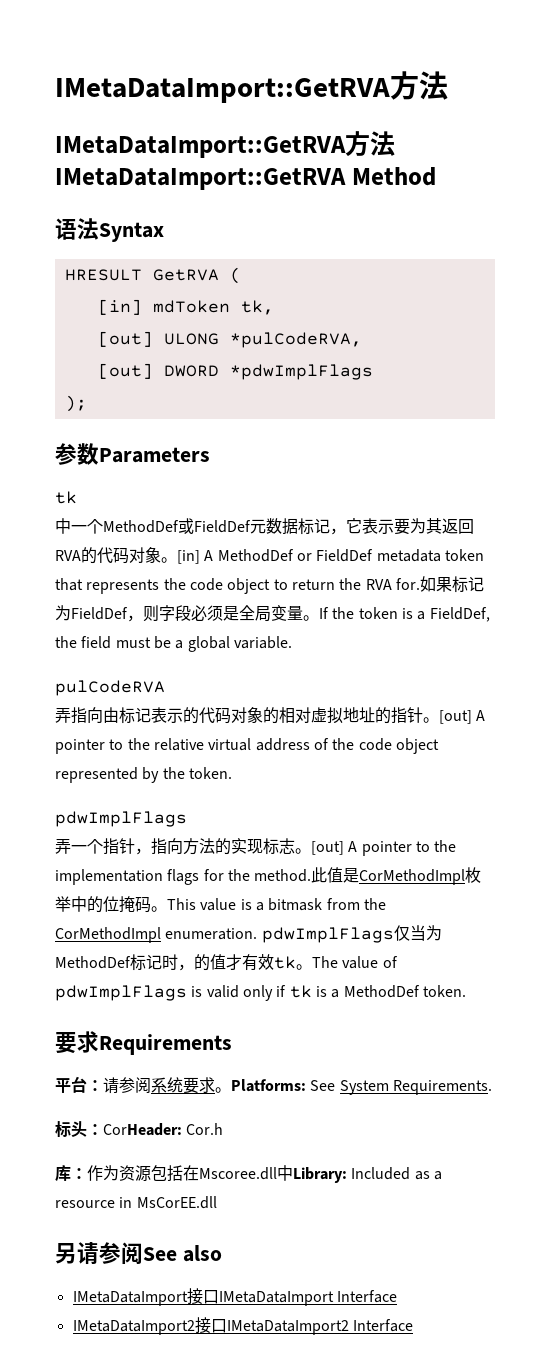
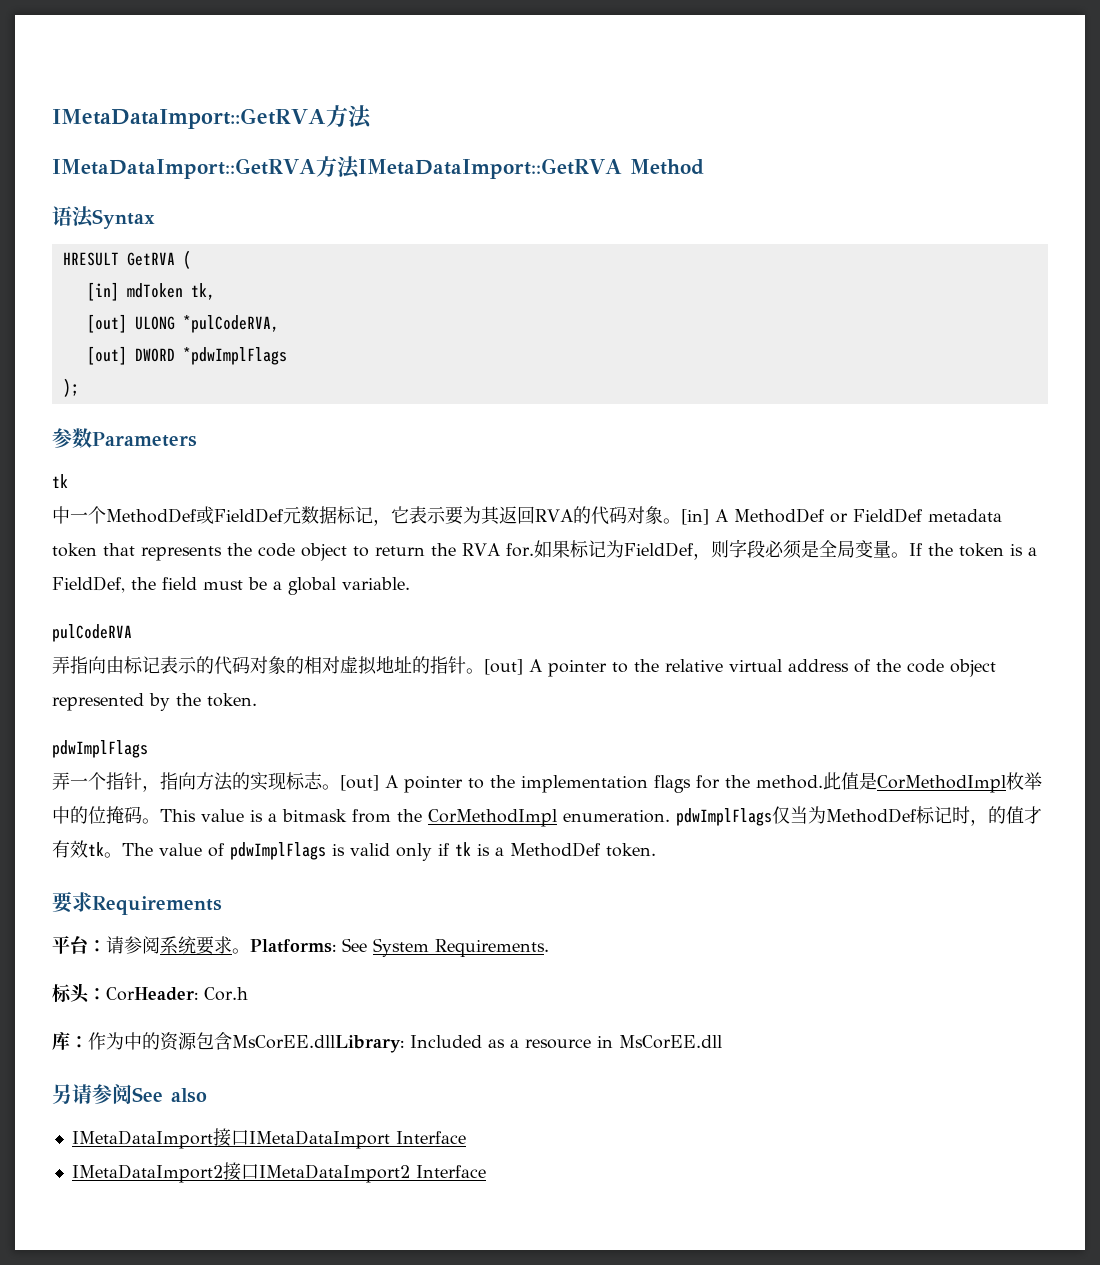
[119,1165,347,1183] 资源包括在Mscoree.dll中Library: -> [124,1032,404,1053] 中的资源包含MsCorEE.dllLibrary:

